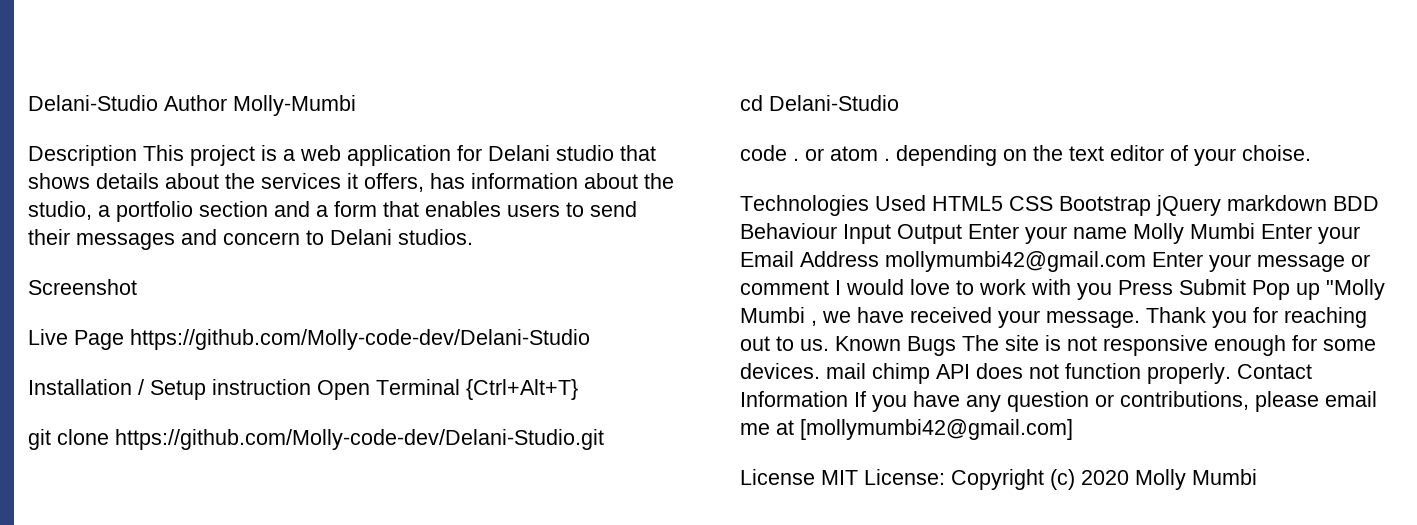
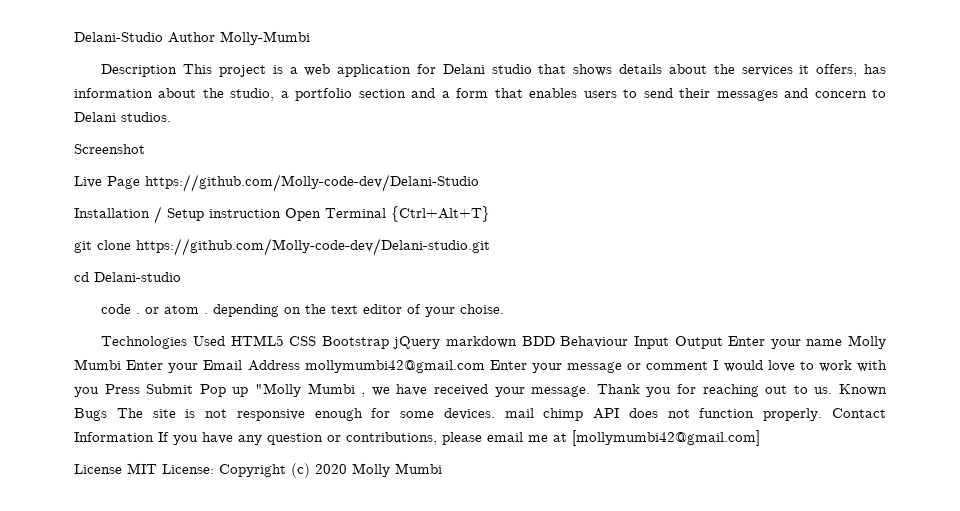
[115,429,604,450] https://github.com/Molly-code-dev/Delani-Studio.git -> [136,238,490,256] https://github.com/Molly-code-dev/Delani-studio.git
[769,95,899,111] Delani-Studio -> [94,272,181,282] Delani-studio

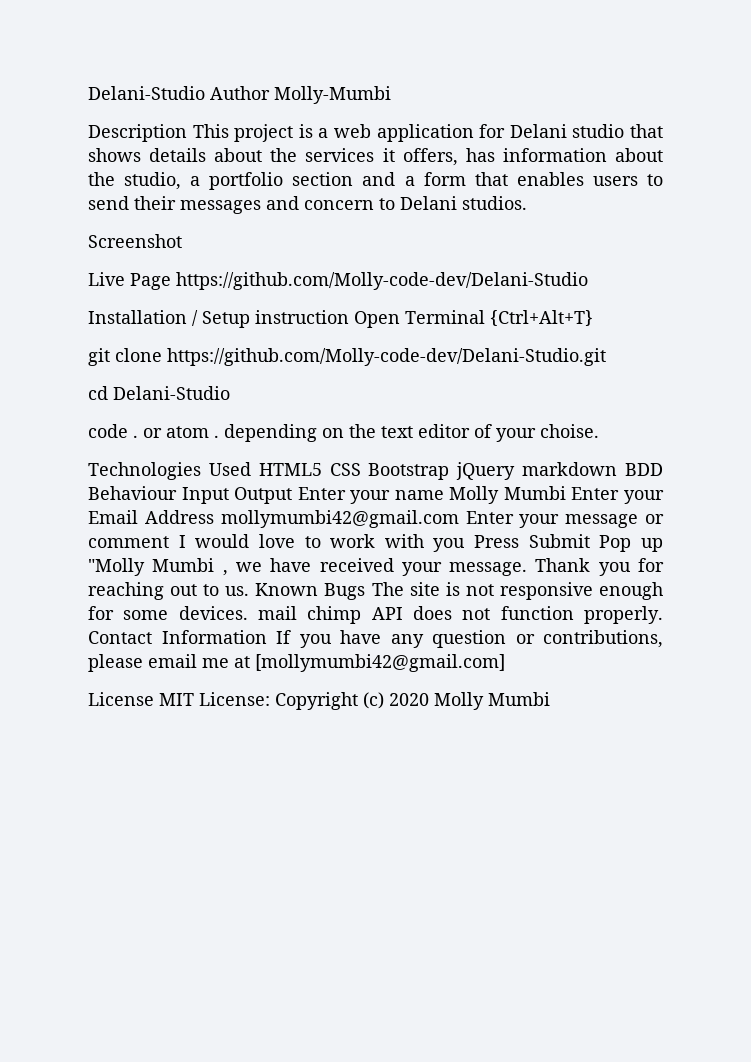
[136,238,490,256] https://github.com/Molly-code-dev/Delani-studio.git -> [167,348,606,366] https://github.com/Molly-code-dev/Delani-Studio.git
[94,272,181,282] Delani-studio -> [113,386,230,400] Delani-Studio

